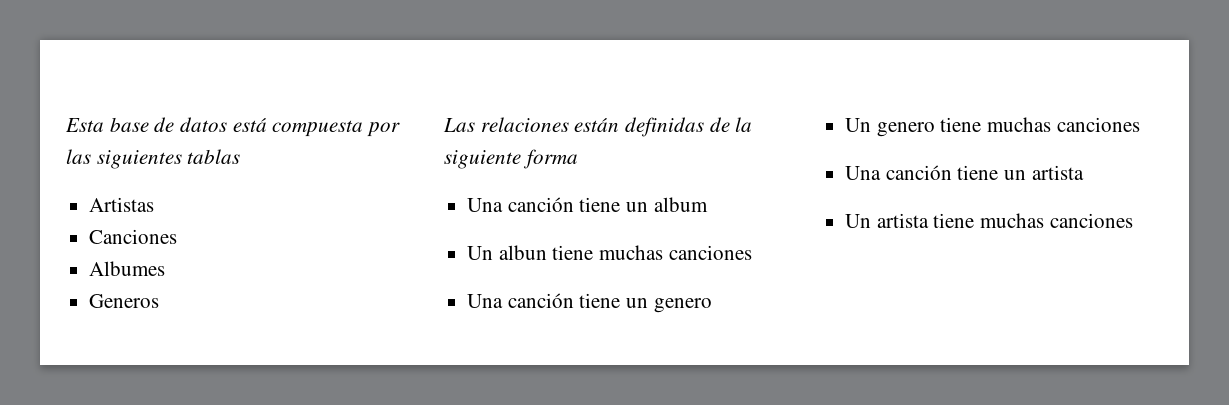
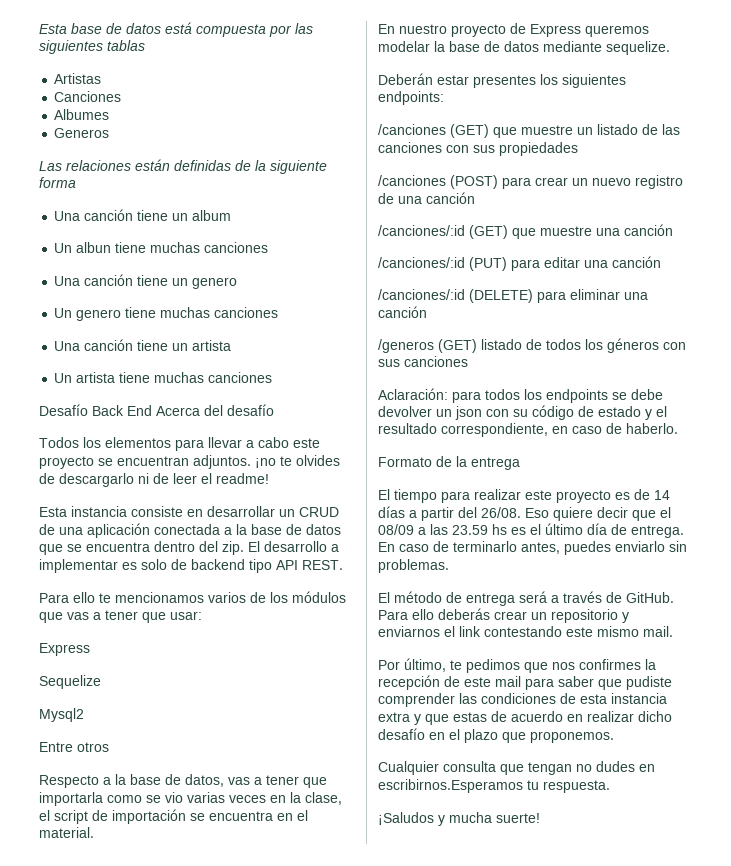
(1133, 220) none -> [39,404,274,416] [39,437,320,451] [39,455,340,469] [39,473,269,487] [39,506,339,517] [39,523,341,538] [39,541,339,555] [39,559,343,573] [39,591,346,603] [39,610,202,623] [39,643,90,656] [39,675,101,689] [39,708,84,722] [39,742,109,752] [39,774,327,788] [39,792,342,806] [39,809,308,824] [39,827,94,838] [378,23,649,37] [378,41,670,55] [378,73,626,88] [378,91,444,105] [378,124,680,138] [378,142,578,156] [378,175,683,189] [378,192,475,204] [378,224,673,239] [378,256,661,271] [378,289,648,303] [378,306,427,318] [378,338,686,353] [378,356,468,367] [378,388,663,403] [378,405,667,420] [378,423,678,437] [378,456,520,470] [378,489,670,503] [378,506,671,521] [378,523,684,538] [378,541,687,555] [378,559,449,573] [378,591,674,606] [378,608,629,623] [378,626,673,637] [378,658,656,673] [378,675,672,690] [378,693,667,707] [378,711,672,725] [378,728,614,743] [378,761,655,775] [378,779,610,793] [378,812,540,826] // Desafío Back End Acerca del desafío // Todos los elementos para llevar a cabo este proyecto se encuentran adjuntos. ¡no te olvides de descargarlo ni de leer el readme! // Esta instancia consiste en desarrollar un CRUD de una aplicación conectada a la base de datos que se encuentra dentro del zip. El desarrollo a implementar es solo de backend tipo API REST. // Para ello te mencionamos varios de los módulos que vas a tener que usar: // Express // Sequelize // Mysql2 // Entre otros // Respecto a la base de datos, vas a tener que importarla como se vio varias veces en la clase, el script de importación se encuentra en el material. // En nuestro proyecto de Express queremos modelar la base de datos mediante sequelize. // Deberán estar presentes los siguientes endpoints: // /canciones (GET) que muestre un listado de las canciones con sus propiedades // /canciones (POST) para crear un nuevo registro de una canción // /canciones/:id (GET) que muestre una canción // /canciones/:id (PUT) para editar una canción // /canciones/:id (DELETE) para eliminar una canción // /generos (GET) listado de todos los géneros con sus canciones // Aclaración: para todos los endpoints se debe devolver un json con su código de estado y el resultado correspondiente, en caso de haberlo. // Formato de la entrega // El tiempo para realizar este proyecto es de 14 días a partir del 26/08. Eso quiere decir que el 08/09 a las 23.59 hs es el último día de entrega. En caso de terminarlo antes, puedes enviarlo sin problemas. // El método de entrega será a través de GitHub. Para ello deberás crear un repositorio y enviarnos el link contestando este mismo mail. // Por último, te pedimos que nos confirmes la recepción de este mail para saber que pudiste comprender las condiciones de esta instancia extra y que estas de acuerdo en realizar dicho desafío en el plazo que proponemos. // Cualquier consulta que tengan no dudes en escribirnos.Esperamos tu respuesta. // ¡Saludos y mucha suerte!

